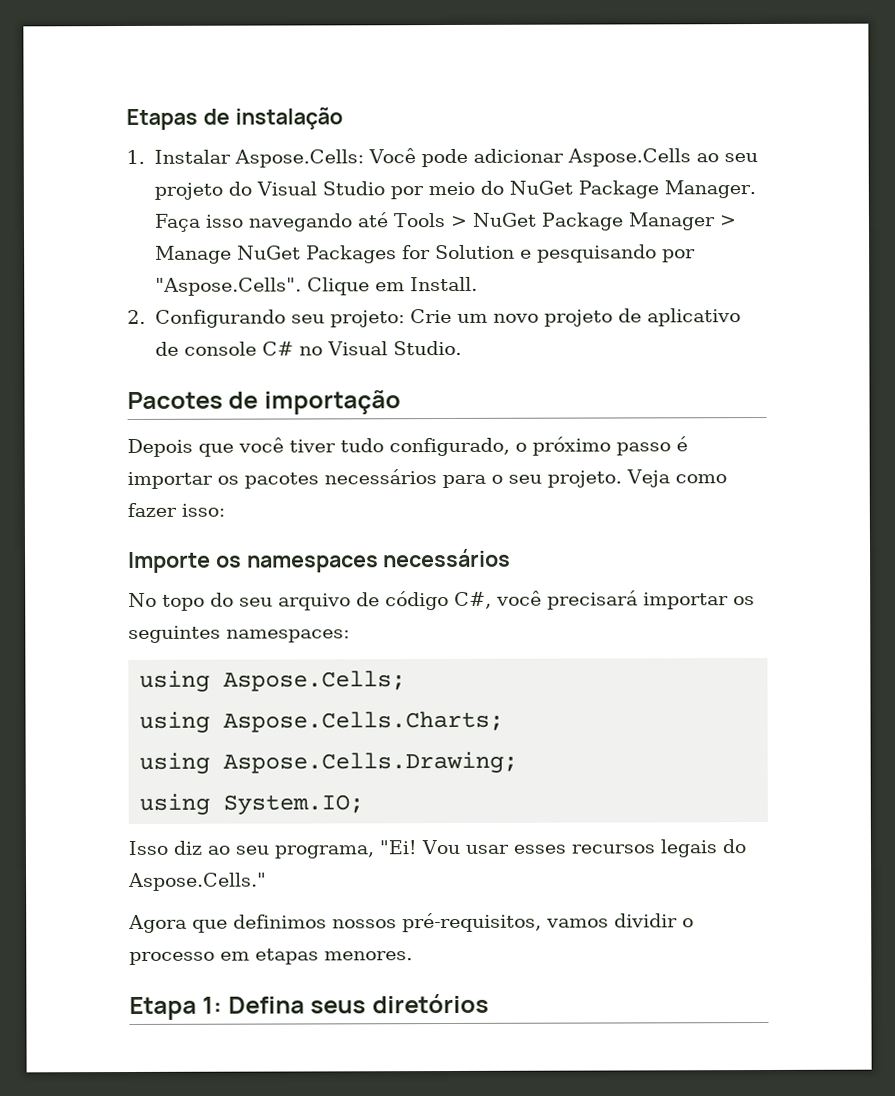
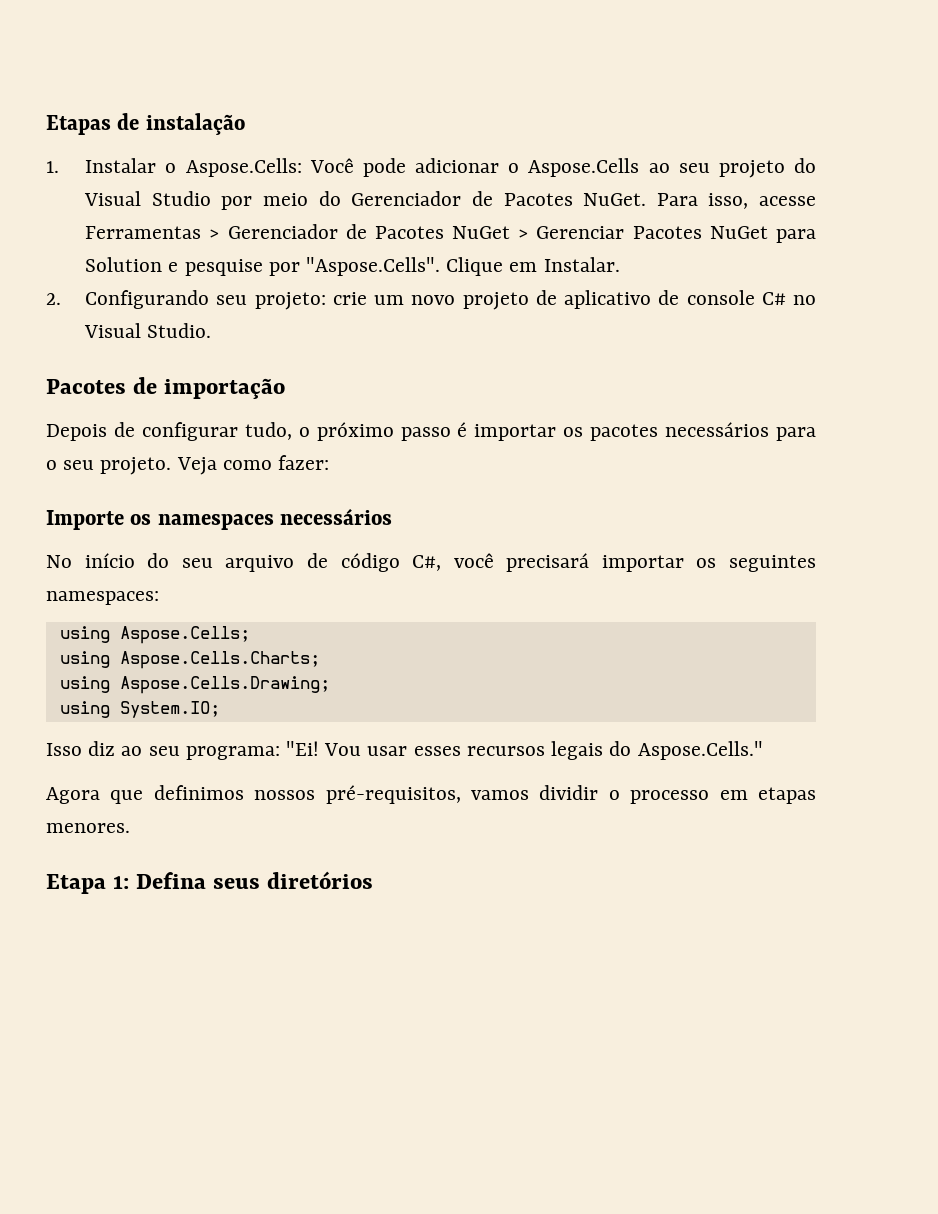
(231, 156) none -> [165,163,177,173] o
(565, 155) none -> [508,163,520,173] o
[508,180,757,199] [153,212,737,232] [154,245,432,264] NuGet Package Manager. Faça isso navegando até Tools > NuGet Package Manager > Manage NuGet Packages for -> [351,191,817,209] [85,224,817,243] Gerenciador de Pacotes NuGet. Para isso, acesse Ferramentas > Gerenciador de Pacotes NuGet > Gerenciar Pacotes NuGet para
[537,244,658,263] pesquisando -> [184,259,263,276] pesquise
[409,276,478,292] Install. -> [543,257,620,272] Instalar.
[409,308,452,324] Crie -> [332,292,367,305] crie
[198,437,510,457] que você tiver tudo configurado, -> [113,422,292,441] de configurar tudo,
[127,502,225,518] fazer isso: -> [278,455,330,470] fazer:
[162,594,205,611] topo -> [84,553,135,568] início
[274,845,374,859] programa, -> [185,746,280,760] programa:

